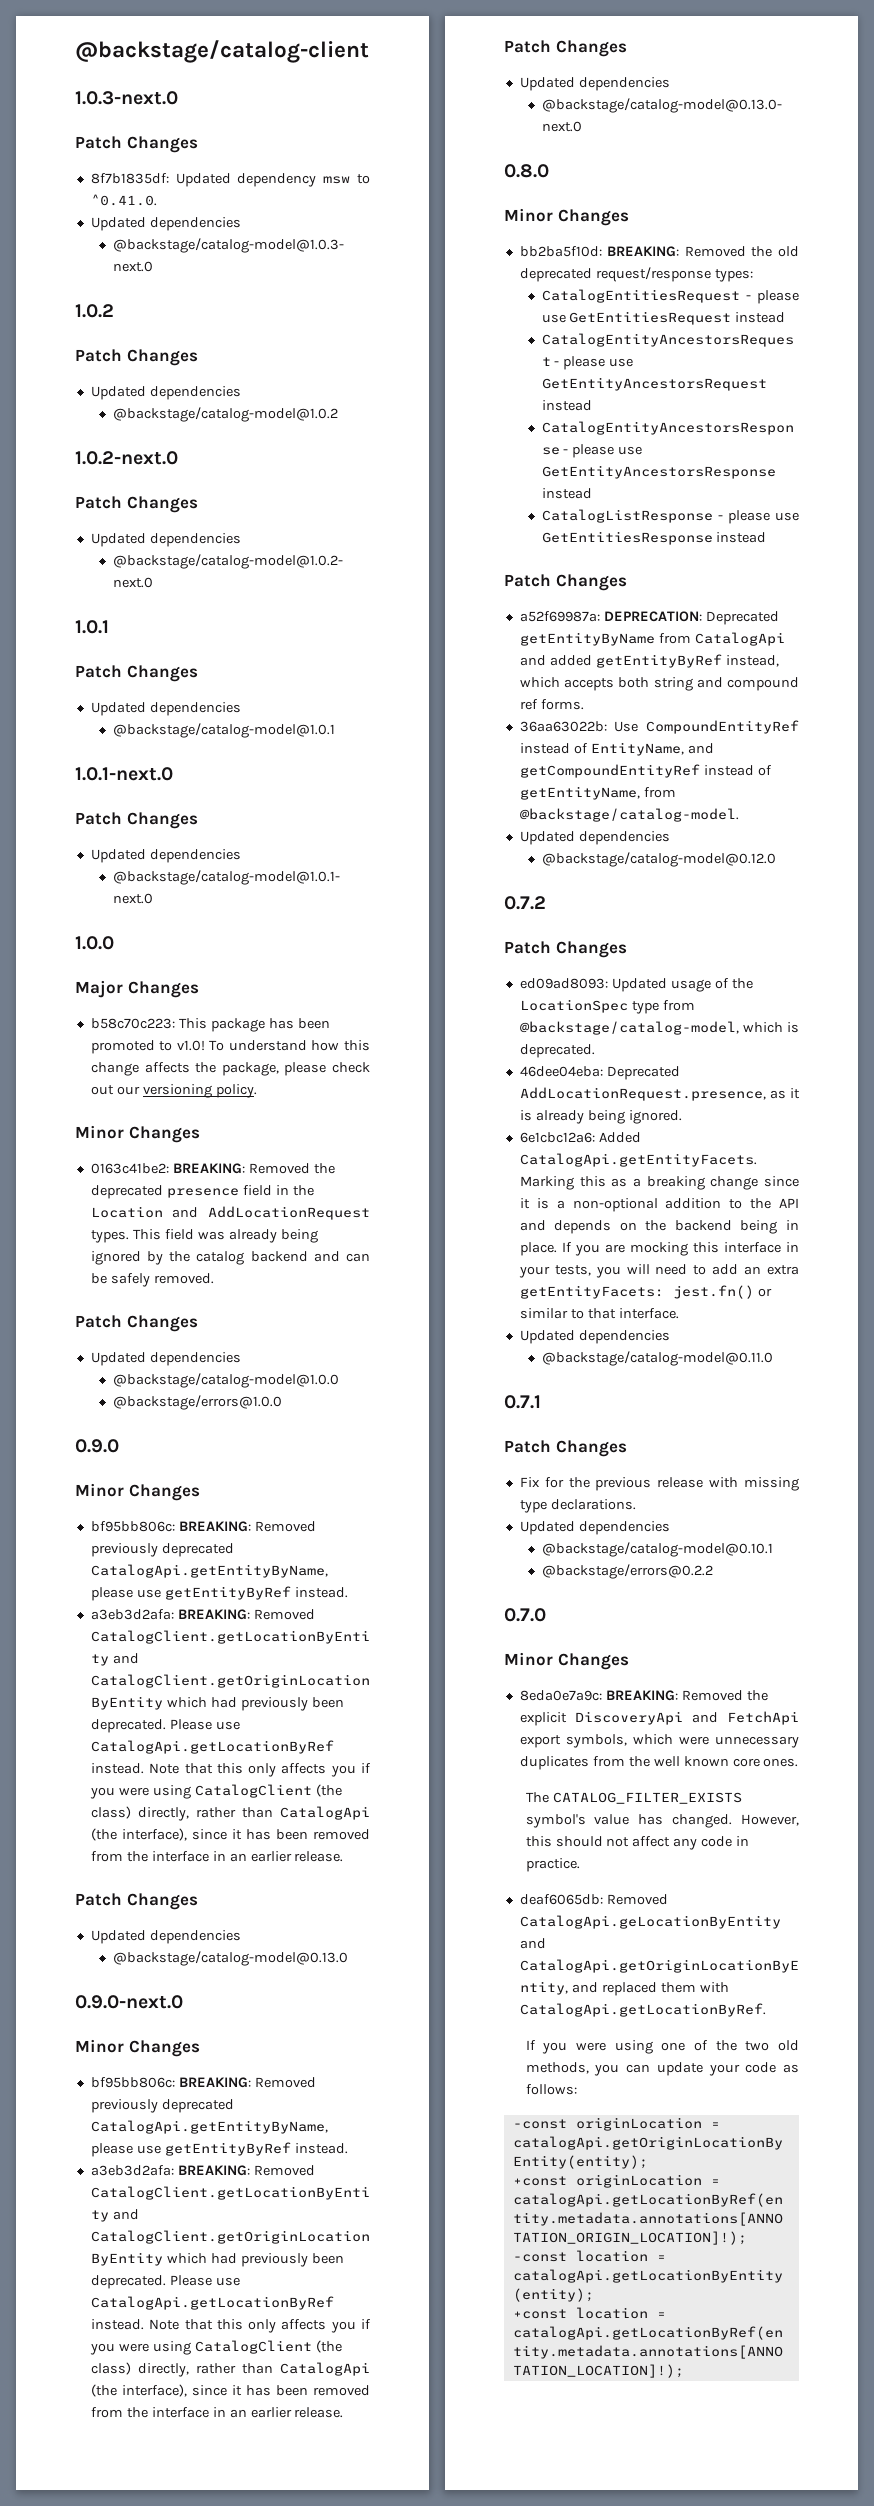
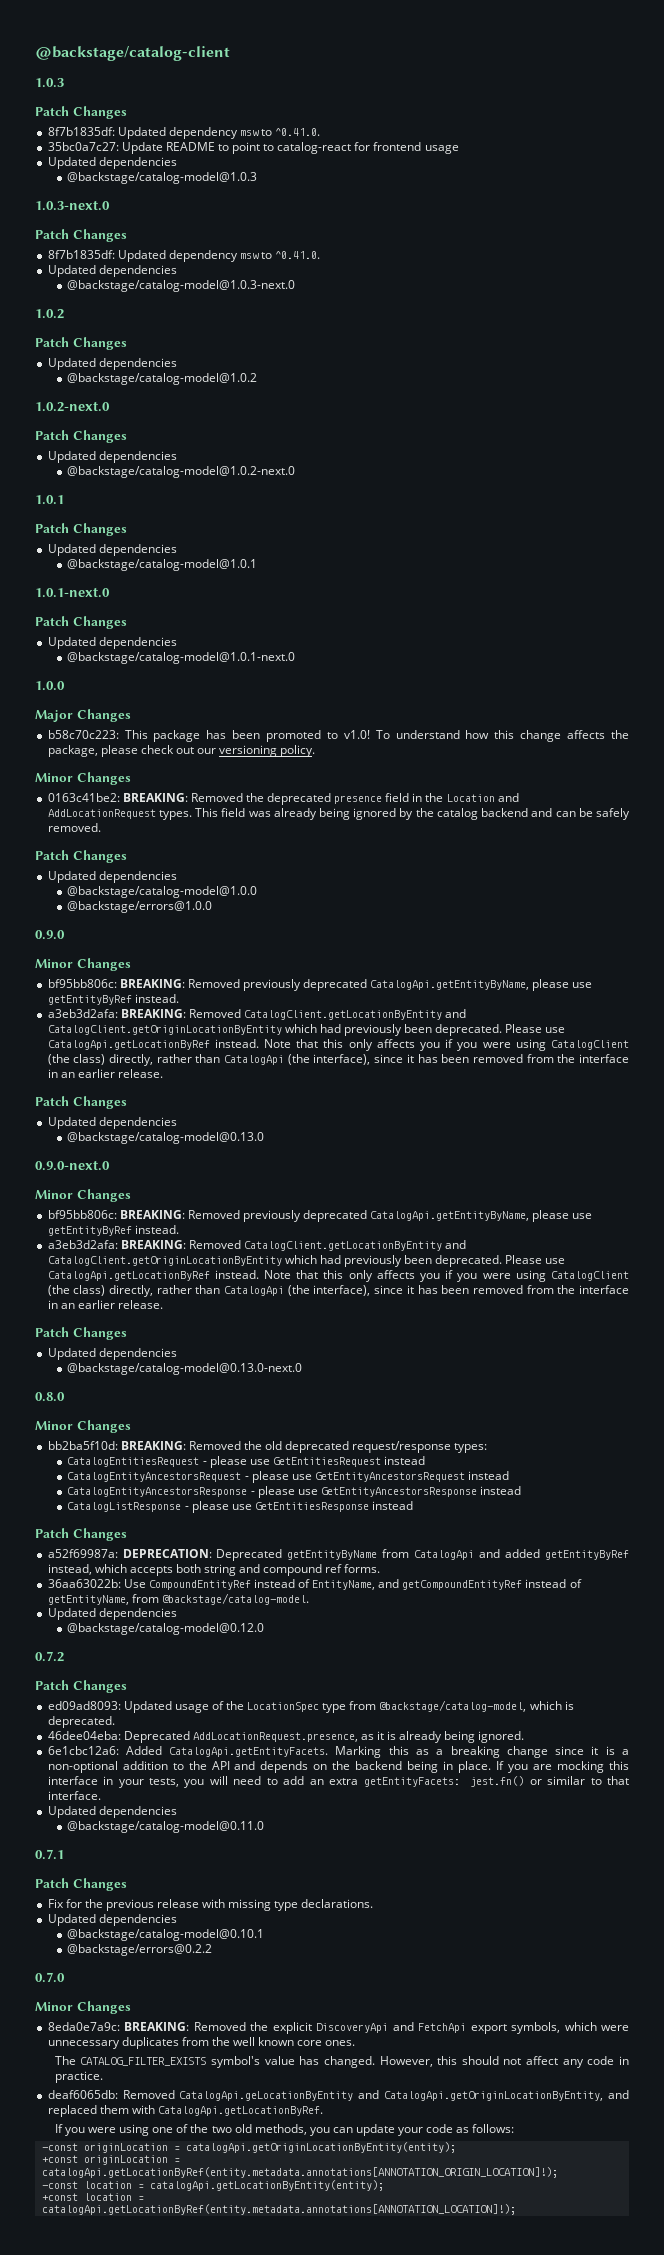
(369, 51) none -> [35,78,64,88] [35,106,127,119] [47,127,321,139] [47,142,459,154] [47,157,177,169] [67,172,258,184] // 1.0.3 // Patch Changes // 8f7b1835df: Updated dependency msw to ^0.41.0. // 35bc0a7c27: Update README to point to catalog-react for frontend usage // Updated dependencies // @backstage/catalog-model@1.0.3

